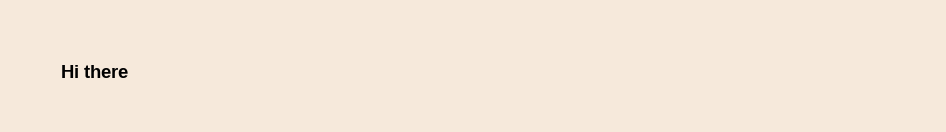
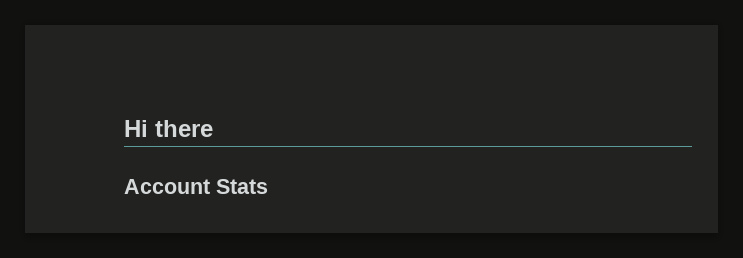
(128, 71) none -> [124,179,268,194] // Account Stats

